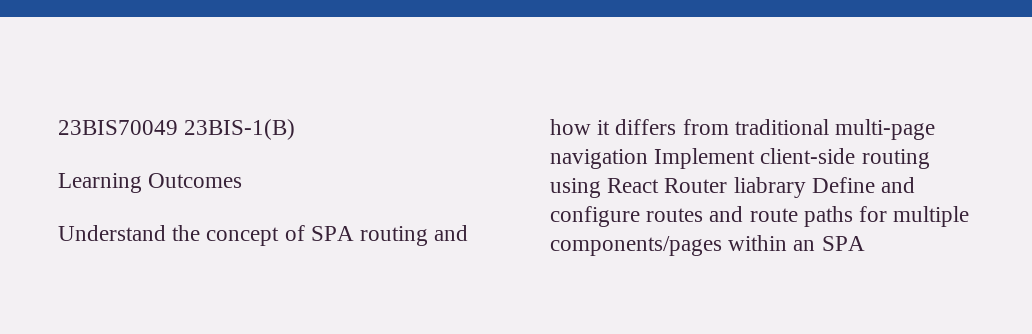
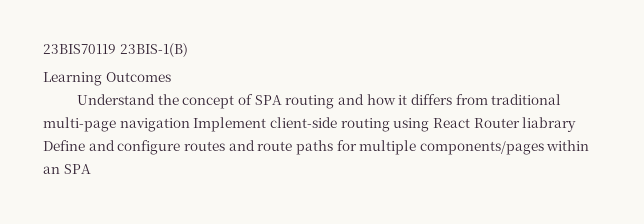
[58,120,178,135] 23BIS70049 -> [43,44,116,54] 23BIS70119

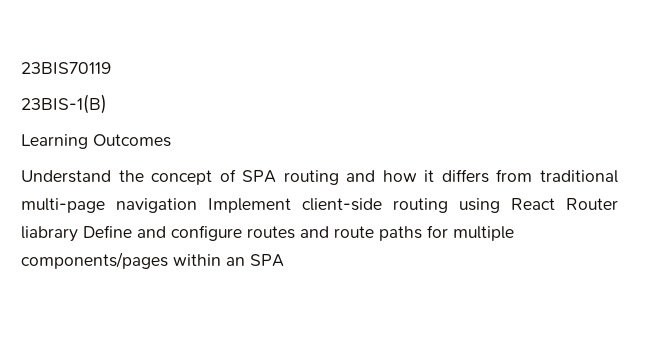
(116, 49) none -> (111, 68) //

